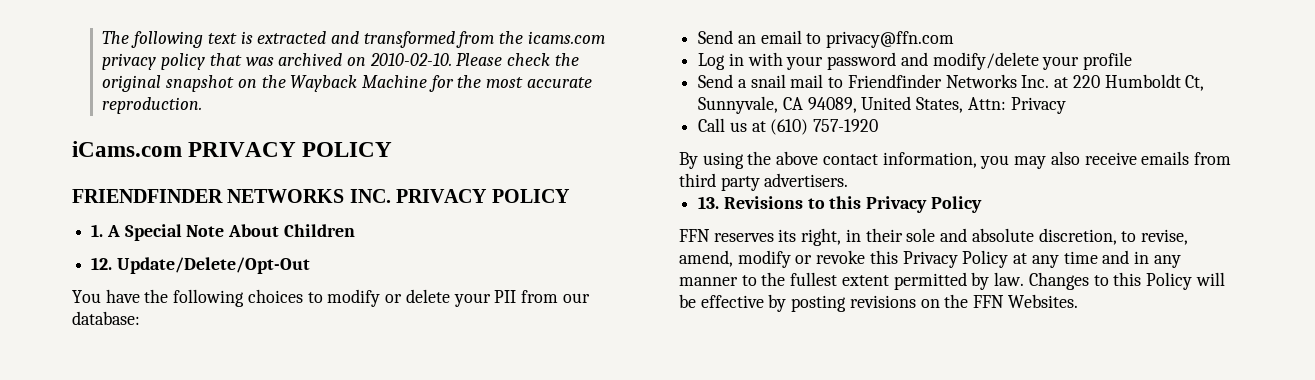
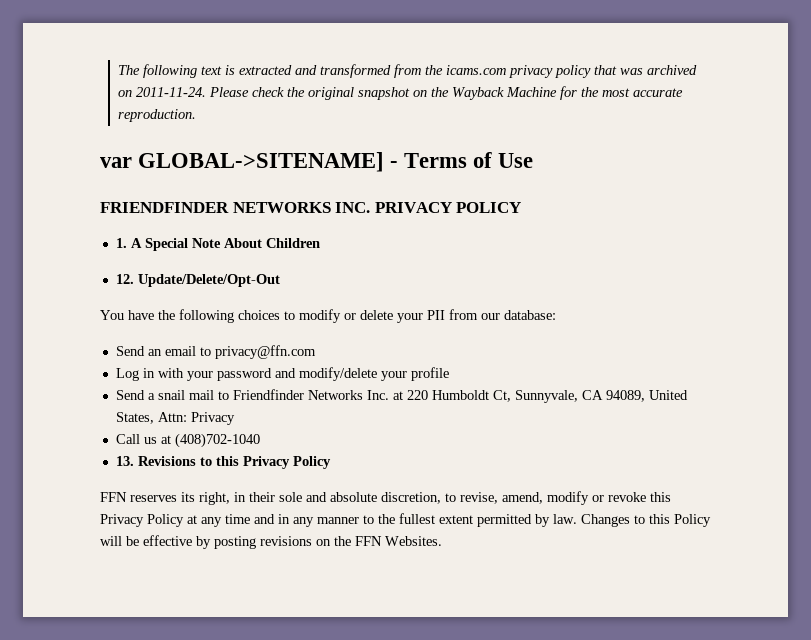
[369,53,452,66] 2010-02-10. -> [136,87,207,97] 2011-11-24.
[72,141,393,157] iCams.com PRIVACY POLICY -> [100,152,534,172] var GLOBAL->SITENAME] - Terms of Use
[770,119,879,135] [679,151,1231,169] [679,173,849,191] (610) 757-1920 // By using the above contact information, you may also receive emails from third party advertisers. -> [174,433,260,448] (408)702-1040

